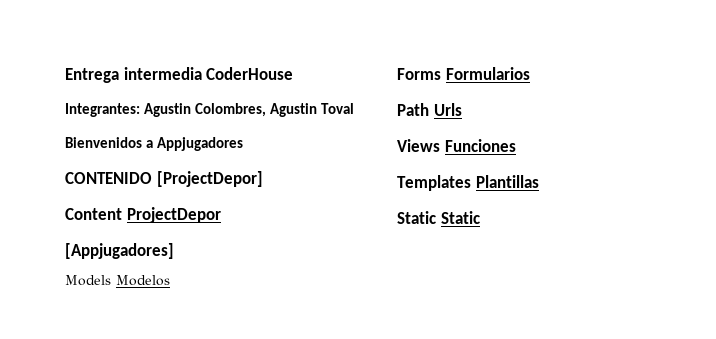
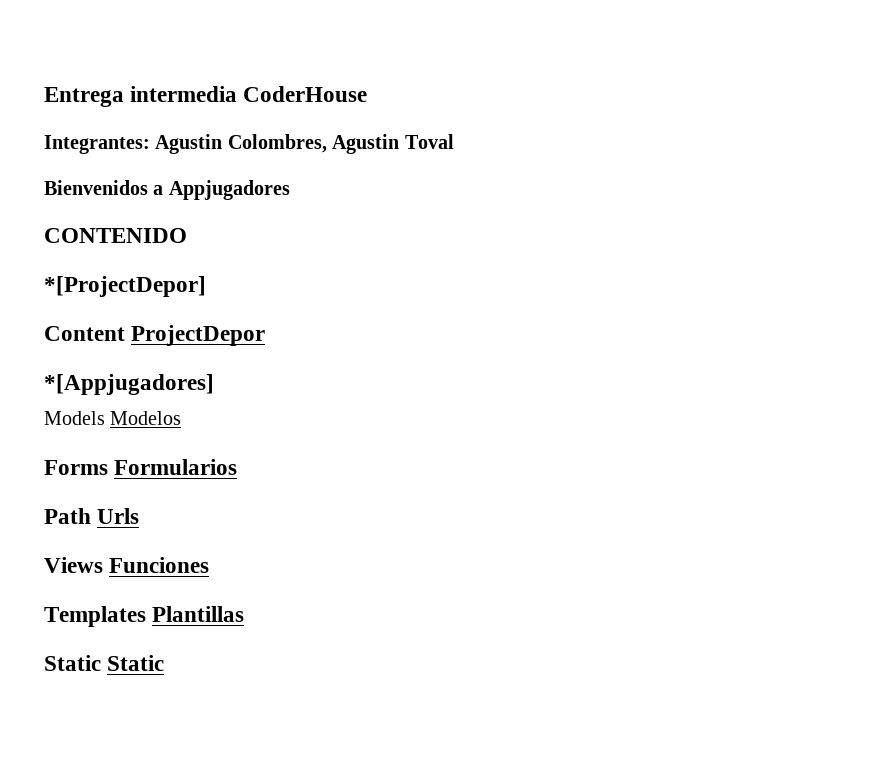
[156,171,263,187] [ProjectDepor] -> [44,276,206,297] // *[ProjectDepor]
[65,243,174,259] [Appjugadores] -> [44,374,214,395] *[Appjugadores]

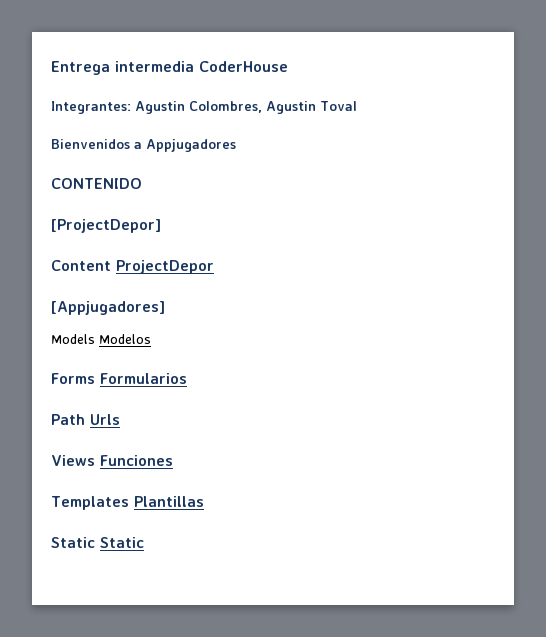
[44,276,206,297] *[ProjectDepor] -> [51,219,161,233] [ProjectDepor]
[44,374,214,395] *[Appjugadores] -> [51,301,165,315] [Appjugadores]

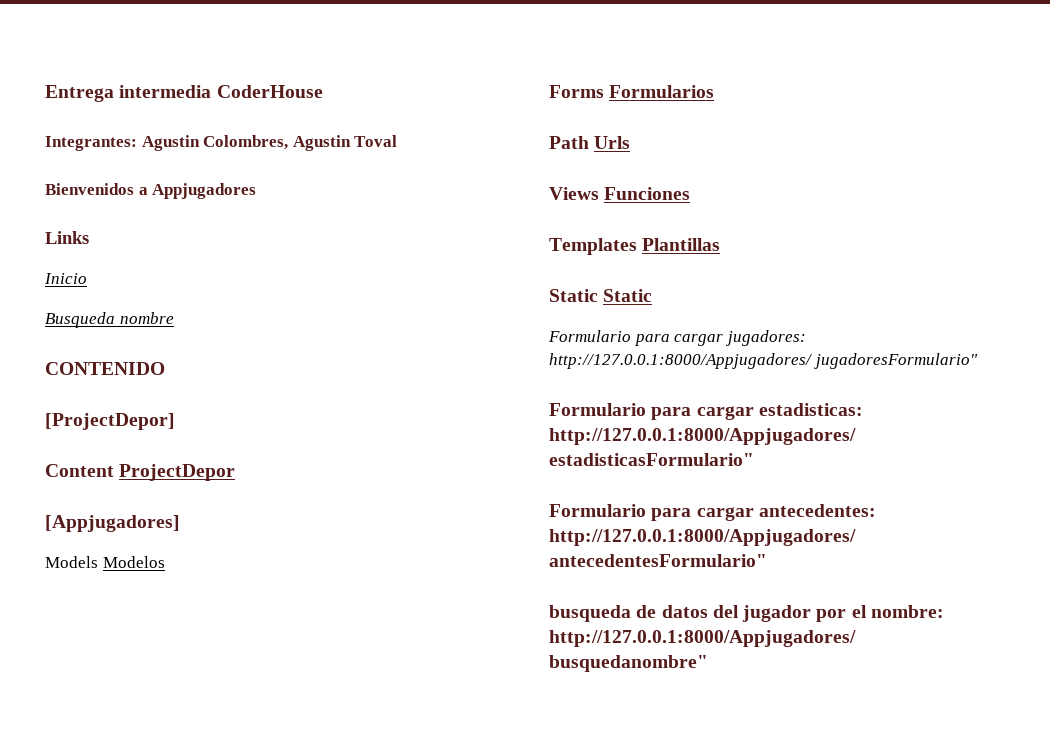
(236, 145) none -> [45,231,89,244] [44,273,87,284] [45,312,174,328] // Links // Inicio // Busqueda nombre
(144, 542) none -> [548,330,806,346] [549,353,978,369] [549,403,863,420] [549,428,856,445] [549,453,754,466] [549,504,876,521] [549,529,856,546] [549,554,767,567] [549,605,944,622] [549,630,856,647] [549,655,708,672] // Formulario para cargar jugadores: http://127.0.0.1:8000/Appjugadores/ jugadoresFormulario" // Formulario para cargar estadisticas: http://127.0.0.1:8000/Appjugadores/ estadisticasFormulario" // Formulario para cargar antecedentes: http://127.0.0.1:8000/Appjugadores/ antecedentesFormulario" // busqueda de datos del jugador por el nombre: http://127.0.0.1:8000/Appjugadores/ busquedanombre"

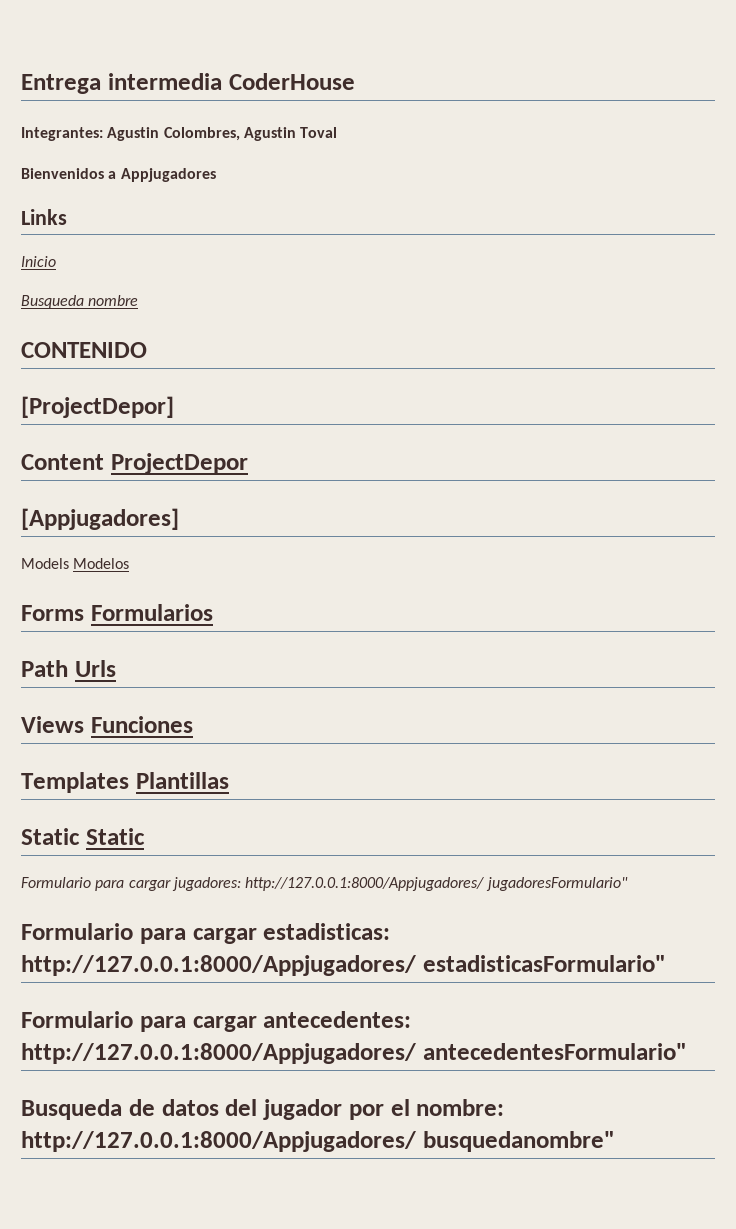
[549,605,631,622] busqueda -> [21,1099,122,1120] Busqueda

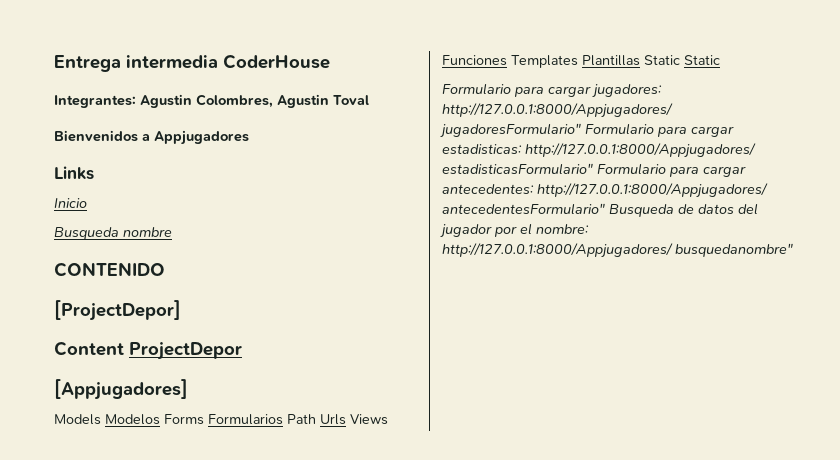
(130, 563) // -> (160, 419) none
(213, 612) // -> (283, 419) none
(116, 668) // -> (346, 419) none
(193, 724) // -> (507, 60) none
(229, 780) // -> (640, 60) none
(628, 884) // -> (581, 130) none
(666, 963) // -> (593, 169) none
(687, 1051) // -> (605, 209) none

